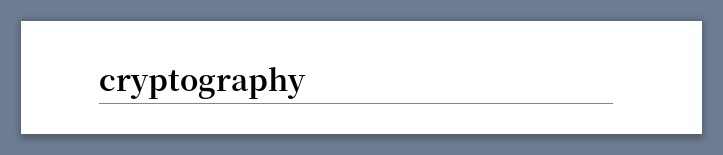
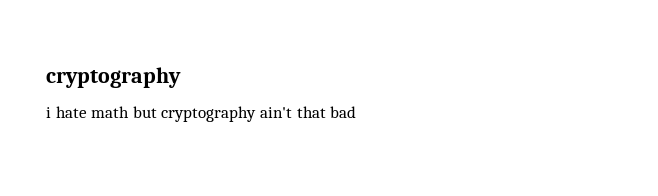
[99,66,306,99] cryptography -> [46,67,181,88] [46,106,357,122] cryptography // i hate math but cryptography ain't that bad

